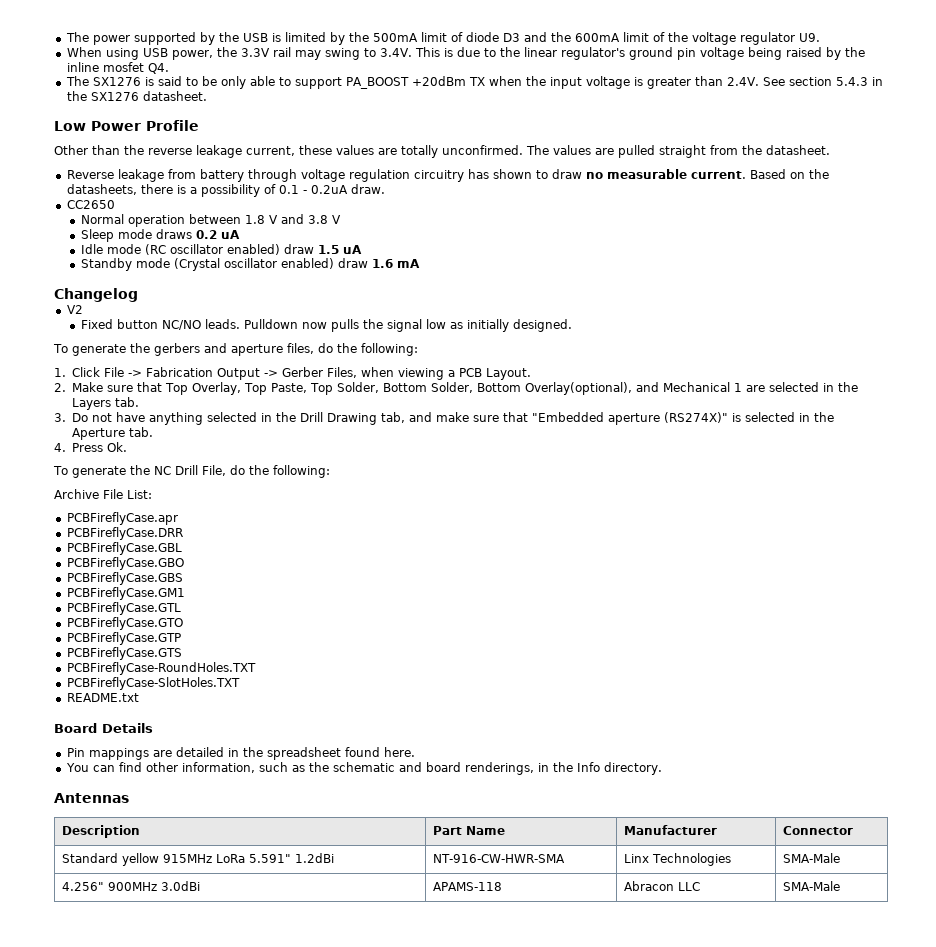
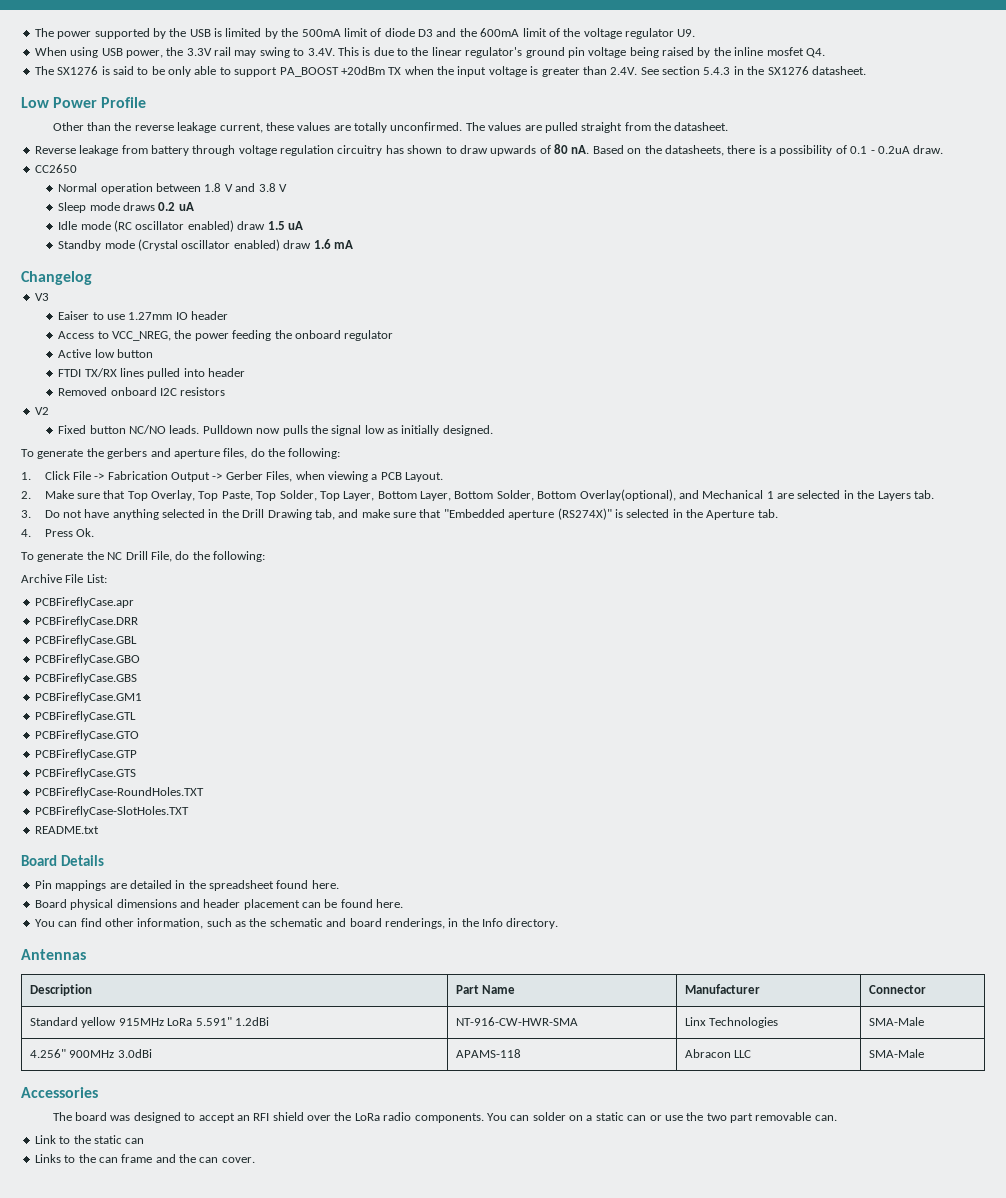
[585,169,746,179] no measurable current. -> [490,144,590,156] upwards of 80 nA.
(138, 295) none -> [34,293,49,301] [58,311,229,320] [58,330,394,341] [58,349,154,358] [58,368,246,379] [58,387,226,396] // V3 // Eaiser to use 1.27mm IO header // Access to VCC_NREG, the power feeding the onboard regulator // Active low button // FTDI TX/RX lines pulled into header // Removed onboard I2C resistors
(379, 387) none -> [319,491,452,501] Top Layer, Bottom Layer,
(415, 752) none -> [34,899,404,910] // Board physical dimensions and header placement can be found here.
(840, 886) none -> [21,1087,98,1098] [52,1112,837,1123] [34,1135,145,1144] [34,1154,255,1163] // Accessories // The board was designed to accept an RFI shield over the LoRa radio components. You can solder on a static can or use the two part removable can. // Link to the static can // Links to the can frame and the can cover.

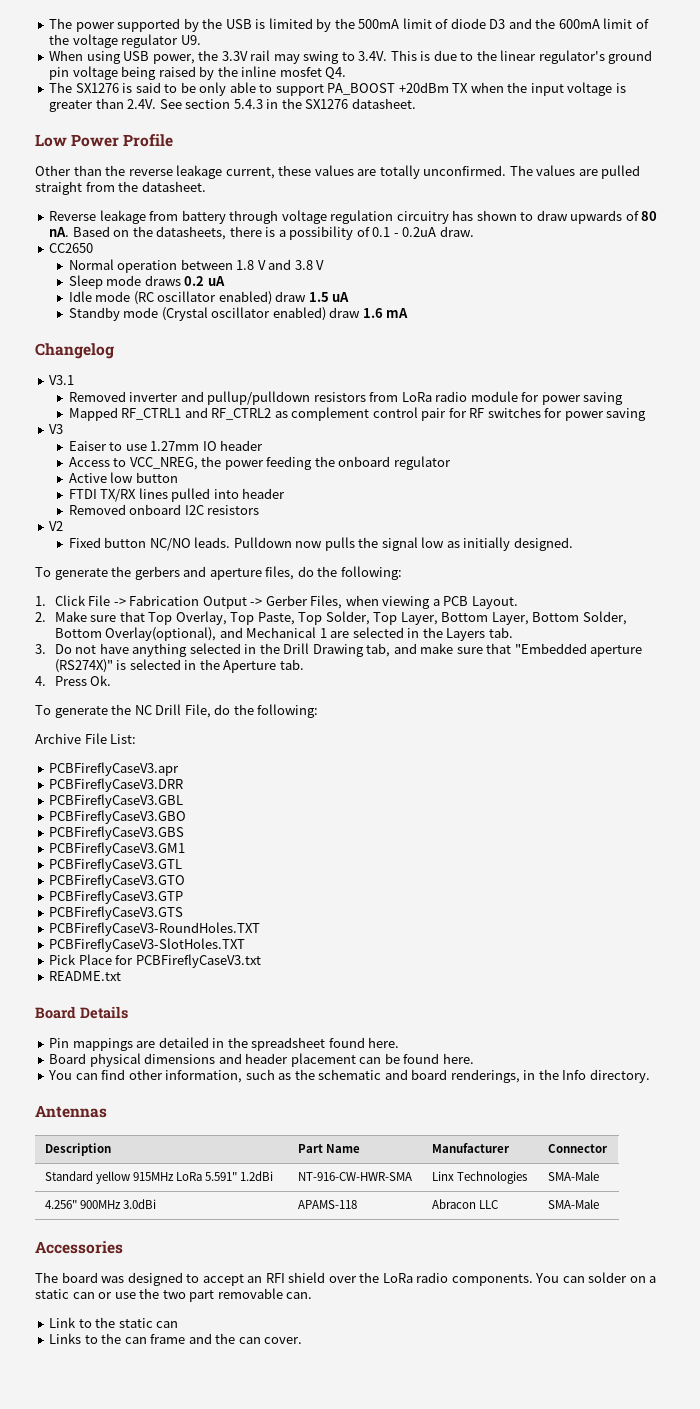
(92, 278) none -> [49,375,75,385] [68,391,624,405] [68,407,647,421] // V3.1 // Removed inverter and pullup/pulldown resistors from LoRa radio module for power saving // Mapped RF_CTRL1 and RF_CTRL2 as complement control pair for RF switches for power saving
[34,597,134,608] [34,616,138,627] [34,635,137,646] [34,654,140,665] [34,673,137,684] [34,692,142,703] [34,711,136,722] [34,730,139,741] [34,749,137,760] [34,768,136,779] [34,787,204,798] [34,806,189,817] PCBFireflyCase.apr // PCBFireflyCase.DRR // PCBFireflyCase.GBL // PCBFireflyCase.GBO // PCBFireflyCase.GBS // PCBFireflyCase.GM1 // PCBFireflyCase.GTL // PCBFireflyCase.GTO // PCBFireflyCase.GTP // PCBFireflyCase.GTS // PCBFireflyCase-RoundHoles.TXT // PCBFireflyCase-SlotHoles.TXT -> [49,762,180,776] [49,778,184,792] [49,794,184,808] [49,810,187,824] [49,826,185,840] [49,842,186,856] [49,858,183,872] [49,874,186,888] [49,890,184,904] [49,906,184,920] [49,922,261,936] [49,938,246,952] [49,954,261,968] PCBFireflyCaseV3.apr // PCBFireflyCaseV3.DRR // PCBFireflyCaseV3.GBL // PCBFireflyCaseV3.GBO // PCBFireflyCaseV3.GBS // PCBFireflyCaseV3.GM1 // PCBFireflyCaseV3.GTL // PCBFireflyCaseV3.GTO // PCBFireflyCaseV3.GTP // PCBFireflyCaseV3.GTS // PCBFireflyCaseV3-RoundHoles.TXT // PCBFireflyCaseV3-SlotHoles.TXT // Pick Place for PCBFireflyCaseV3.txt

